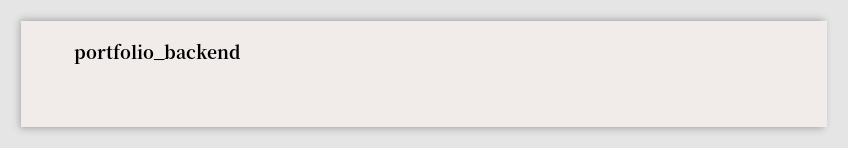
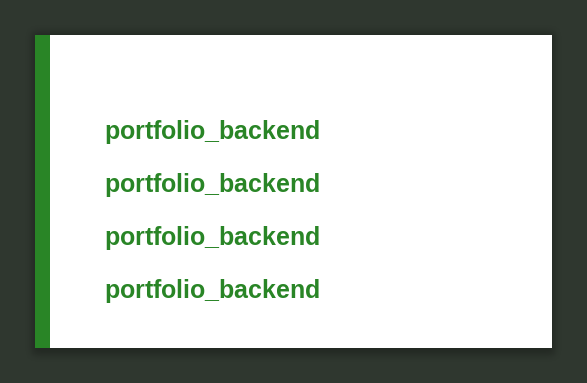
[74,43,241,64] portfolio_backend -> [105,120,320,144] [105,173,320,197] [105,226,320,250] [105,279,320,303] portfolio_backend // portfolio_backend // portfolio_backend // portfolio_backend

